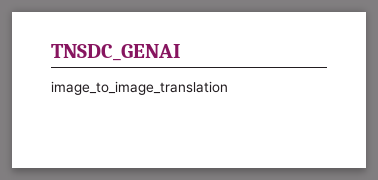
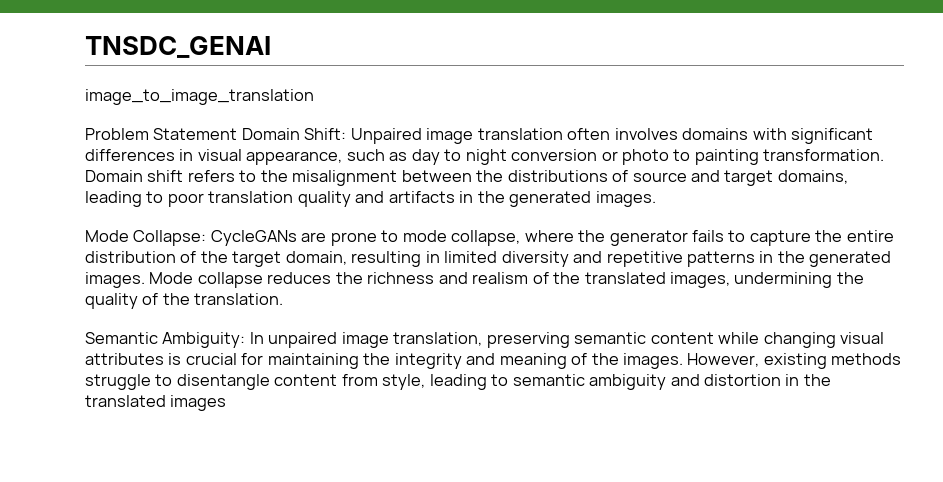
(228, 88) none -> [85,128,874,144] [85,149,885,165] [85,170,848,186] [85,191,656,207] [85,230,894,246] [85,251,892,267] [85,272,864,288] [85,293,284,309] [85,332,885,348] [85,353,902,369] [85,374,831,390] [85,395,227,411] // Problem Statement Domain Shift: Unpaired image translation often involves domains with significant differences in visual appearance, such as day to night conversion or photo to painting transformation. Domain shift refers to the misalignment between the distributions of source and target domains, leading to poor translation quality and artifacts in the generated images. // Mode Collapse: CycleGANs are prone to mode collapse, where the generator fails to capture the entire distribution of the target domain, resulting in limited diversity and repetitive patterns in the generated images. Mode collapse reduces the richness and realism of the translated images, undermining the quality of the translation. // Semantic Ambiguity: In unpaired image translation, preserving semantic content while changing visual attributes is crucial for maintaining the integrity and meaning of the images. However, existing methods struggle to disentangle content from style, leading to semantic ambiguity and distortion in the translated images

